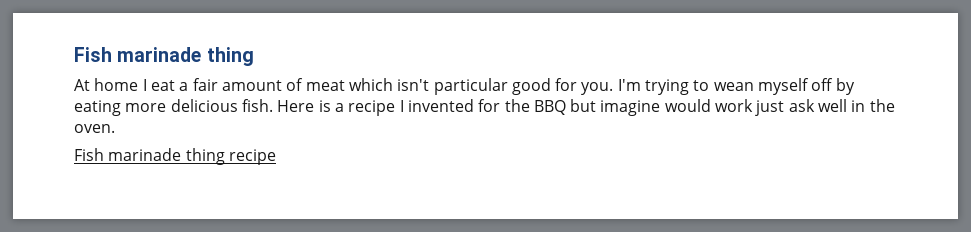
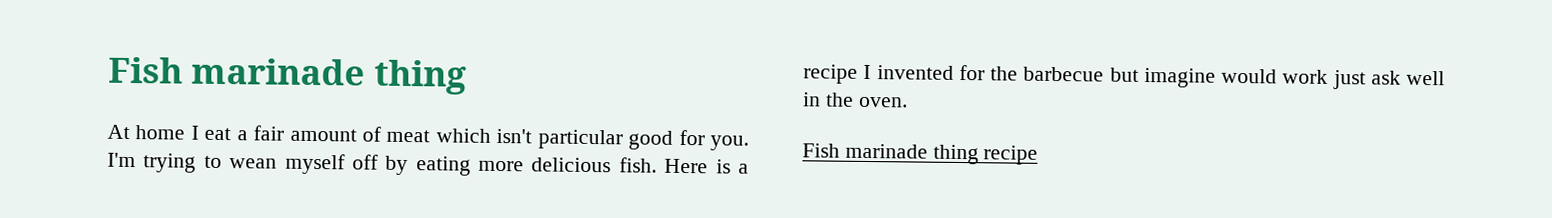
[533,100,566,115] BBQ -> [1023,66,1105,82] barbecue

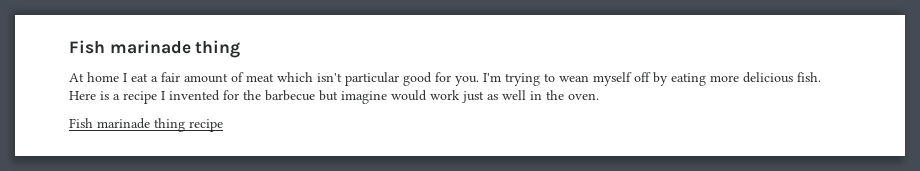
[1370,70,1401,85] ask -> [487,94,498,100] as

